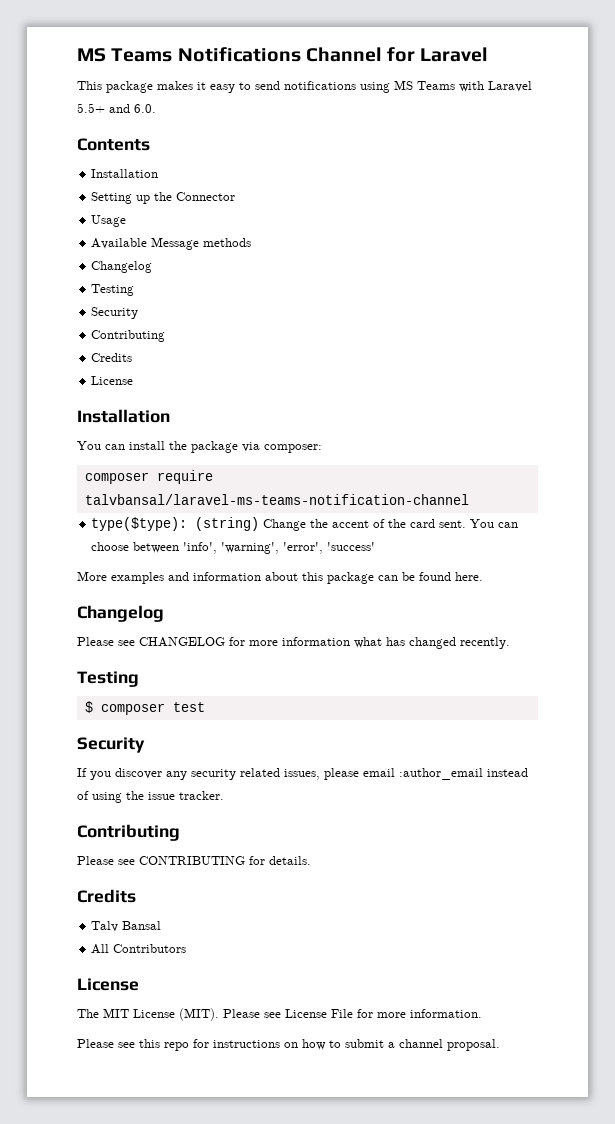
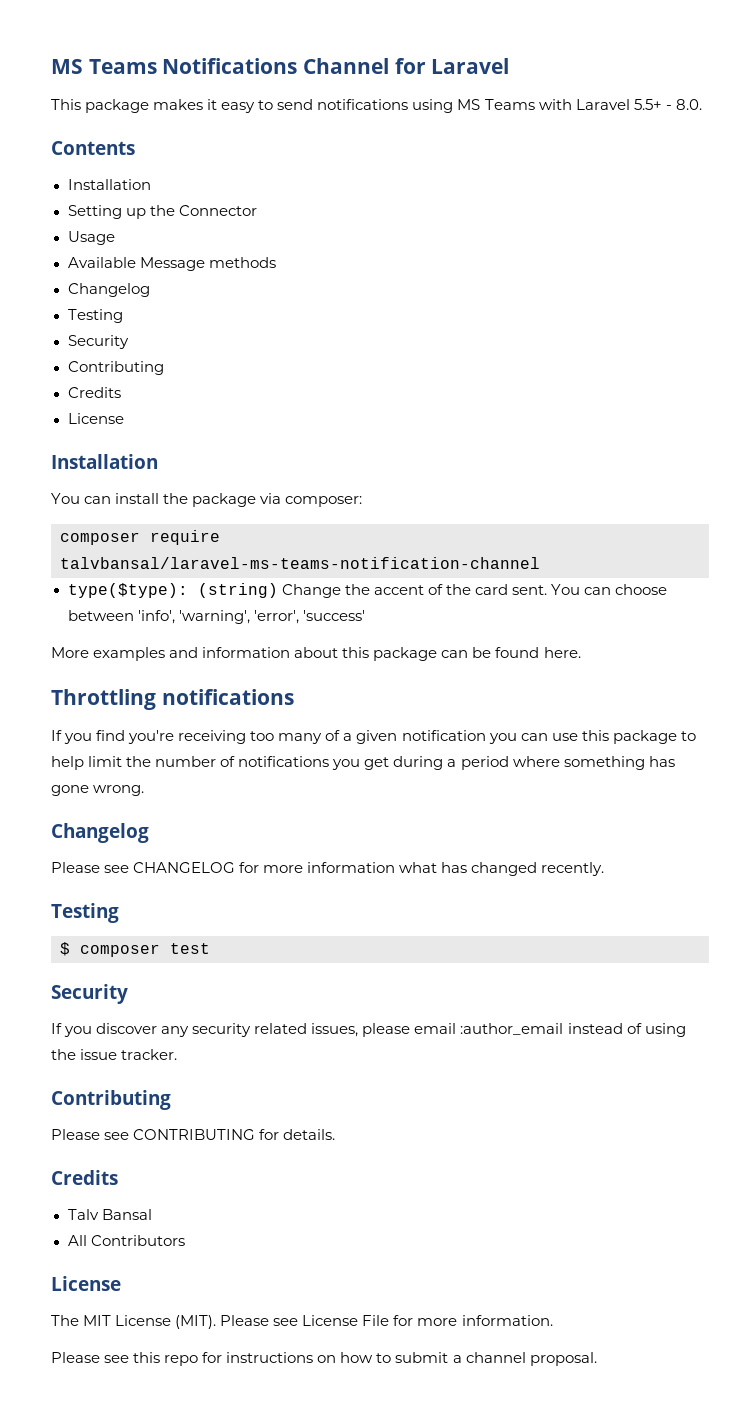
[109,104,156,113] and 6.0. -> [665,99,702,110] - 8.0.
(483, 576) none -> [51,689,294,710] [51,730,696,744] [51,756,675,770] [51,785,145,796] // Throttling notifications // If you find you're receiving too many of a given notification you can use this package to help limit the number of notifications you get during a period where something has gone wrong.

